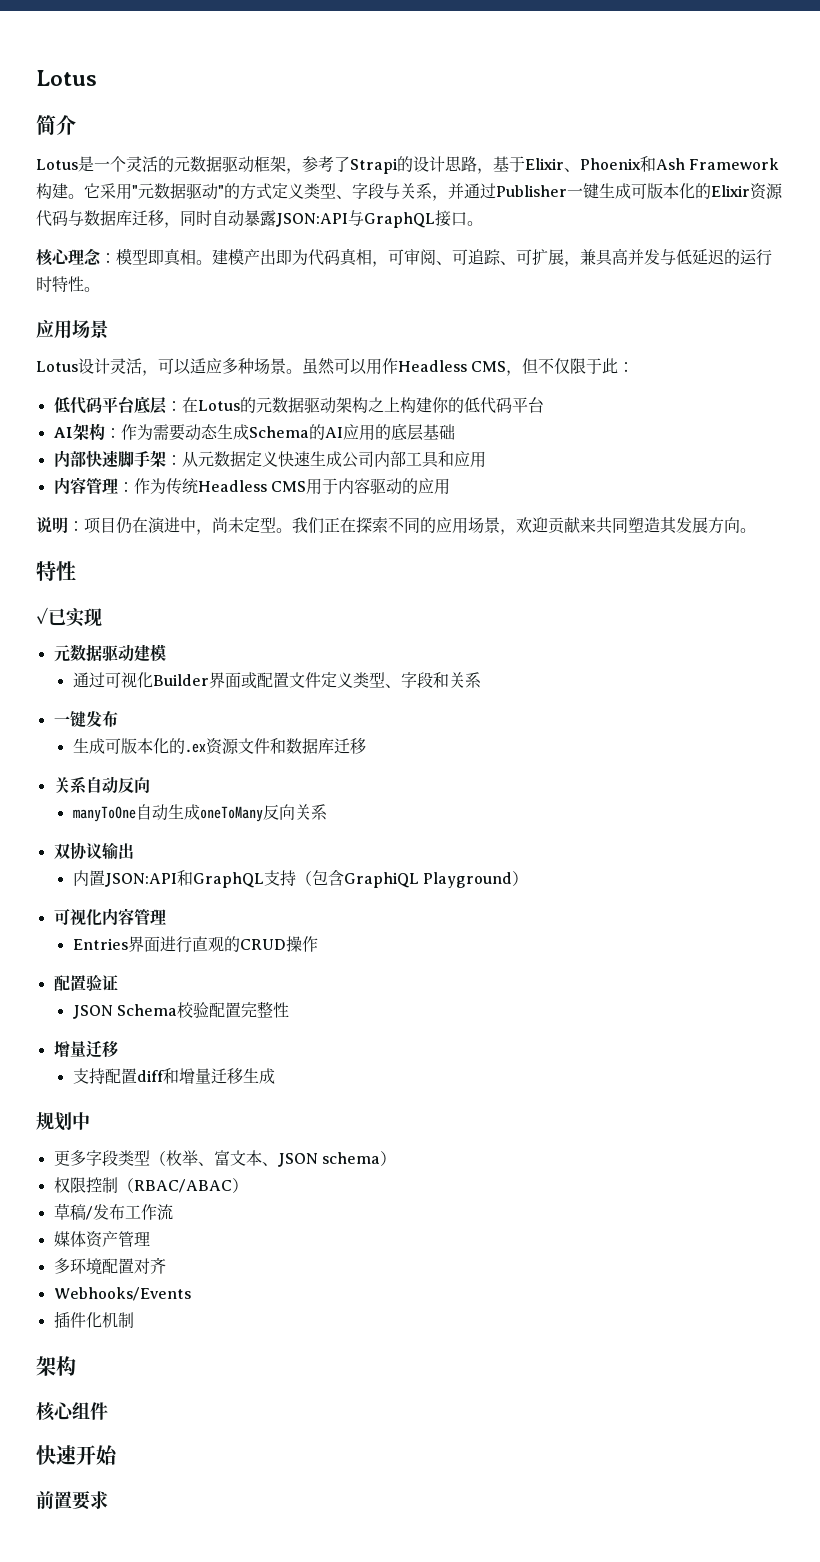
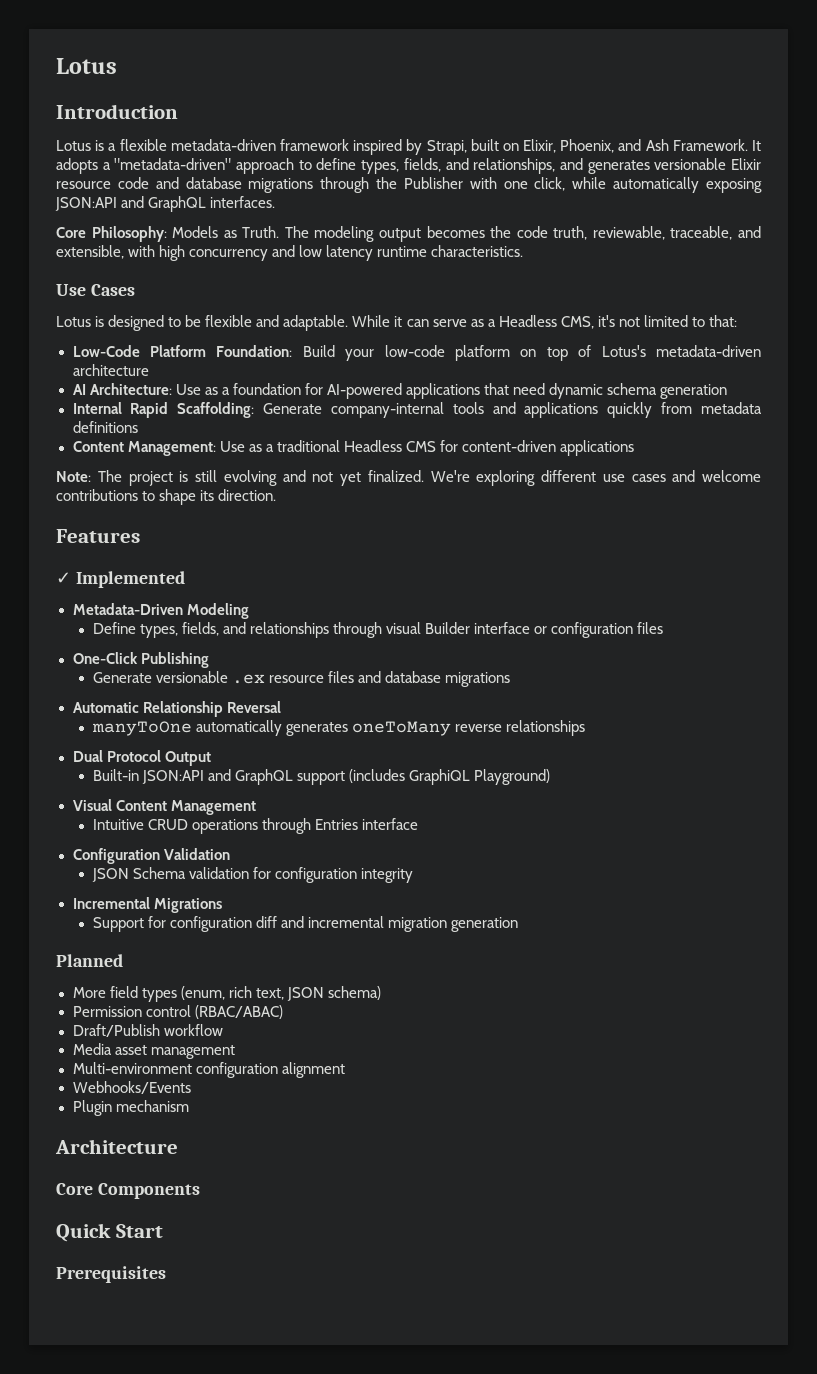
[36,115,76,135] [36,156,780,174] [36,183,783,201] [36,210,483,228] [36,248,772,267] [36,276,100,293] [36,320,109,339] [36,358,635,376] [53,396,544,414] [53,423,455,441] [53,450,486,468] [53,477,450,495] [36,516,756,535] [36,561,76,581] [36,607,102,627] [53,644,166,662] [72,672,481,689] [53,710,118,727] [72,738,366,755] [53,776,150,794] [72,804,327,822] [53,842,134,860] [72,870,528,888] [53,908,166,926] [72,936,318,953] [53,975,118,991] [72,1001,289,1019] [53,1040,118,1058] [72,1068,275,1084] [36,1112,90,1131] [53,1150,396,1167] [53,1177,248,1193] [53,1203,173,1220] [53,1231,150,1248] [53,1257,166,1275] [53,1287,191,1301] [53,1311,134,1328] [36,1356,76,1376] [36,1402,108,1421] [36,1445,118,1465] [36,1491,108,1510] 简介 // Lotus是一个灵活的元数据驱动框架，参考了Strapi的设计思路，基于Elixir、Phoenix和Ash Framework构建。它采用"元数据驱动"的方式定义类型、字段与关系，并通过Publisher一键生成可版本化的Elixir资源代码与数据库迁移，同时自动暴露JSON:API与GraphQL接口。 // 核心理念：模型即真相。建模产出即为代码真相，可审阅、可追踪、可扩展，兼具高并发与低延迟的运行时特性。 // 应用场景 // Lotus设计灵活，可以适应多种场景。虽然可以用作Headless CMS，但不仅限于此： // 低代码平台底层：在Lotus的元数据驱动架构之上构建你的低代码平台 // AI架构：作为需要动态生成Schema的AI应用的底层基础 // 内部快速脚手架：从元数据定义快速生成公司内部工具和应用 // 内容管理：作为传统Headless CMS用于内容驱动的应用 // 说明：项目仍在演进中，尚未定型。我们正在探索不同的应用场景，欢迎贡献来共同塑造其发展方向。 // 特性 // ✓已实现 // 元数据驱动建模 // 通过可视化Builder界面或配置文件定义类型、字段和关系 // 一键发布 // 生成可版本化的.ex资源文件和数据库迁移 // 关系自动反向 // manyToOne自动生成oneToMany反向关系 // 双协议输出 // 内置JSON:API和GraphQL支持（包含GraphiQL Playground） // 可视化内容管理 // Entries界面进行直观的CRUD操作 // 配置验证 // JSON Schema校验配置完整性 // 增量迁移 // 支持配置diff和增量迁移生成 // 规划中 // 更多字段类型（枚举、富文本、JSON schema） // 权限控制（RBAC/ABAC） // 草稿/发布工作流 // 媒体资产管理 // 多环境配置对齐 // Webhooks/Events // 插件化机制 // 架构 // 核心组件 // 快速开始 // 前置要求 -> [56,104,178,119] [56,139,761,155] [56,158,762,174] [56,177,762,193] [55,196,276,212] [56,226,761,242] [56,245,524,261] [56,284,135,296] [56,315,737,331] [72,345,762,361] [72,364,149,376] [72,383,728,399] [72,402,763,418] [72,421,138,433] [72,440,635,456] [56,470,761,486] [56,489,277,505] [56,529,140,543] [56,571,185,588] [72,603,249,619] [92,622,664,638] [72,652,209,668] [92,671,511,687] [72,701,281,717] [91,720,586,736] [72,750,211,766] [92,769,551,785] [72,799,256,815] [92,818,419,834] [72,848,230,864] [91,867,414,883] [72,897,222,913] [92,916,519,932] [56,954,123,967] [72,986,381,1002] [72,1005,283,1019] [72,1024,223,1037] [72,1043,235,1059] [72,1062,345,1078] [72,1081,191,1094] [72,1100,189,1116] [55,1139,178,1154] [56,1183,200,1199] [56,1223,163,1242] [56,1266,166,1283] Introduction // Lotus is a flexible metadata-driven framework inspired by Strapi, built on Elixir, Phoenix, and Ash Framework. It adopts a "metadata-driven" approach to define types, fields, and relationships, and generates versionable Elixir resource code and database migrations through the Publisher with one click, while automatically exposing JSON:API and GraphQL interfaces. // Core Philosophy: Models as Truth. The modeling output becomes the code truth, reviewable, traceable, and extensible, with high concurrency and low latency runtime characteristics. // Use Cases // Lotus is designed to be flexible and adaptable. While it can serve as a Headless CMS, it's not limited to that: // Low-Code Platform Foundation: Build your low-code platform on top of Lotus's metadata-driven architecture // AI Architecture: Use as a foundation for AI-powered applications that need dynamic schema generation // Internal Rapid Scaffolding: Generate company-internal tools and applications quickly from metadata definitions // Content Management: Use as a traditional Headless CMS for content-driven applications // Note: The project is still evolving and not yet finalized. We're exploring different use cases and welcome contributions to shape its direction. // Features // ✓ Implemented // Metadata-Driven Modeling // Define types, fields, and relationships through visual Builder interface or configuration files // One-Click Publishing // Generate versionable .ex resource files and database migrations // Automatic Relationship Reversal // manyToOne automatically generates oneToMany reverse relationships // Dual Protocol Output // Built-in JSON:API and GraphQL support (includes GraphiQL Playground) // Visual Content Management // Intuitive CRUD operations through Entries interface // Configuration Validation // JSON Schema validation for configuration integrity // Incremental Migrations // Support for configuration diff and incremental migration generation // Planned // More field types (enum, rich text, JSON schema) // Permission control (RBAC/ABAC) // Draft/Publish workflow // Media asset management // Multi-environment configuration alignment // Webhooks/Events // Plugin mechanism // Architecture // Core Components // Quick Start // Prerequisites

